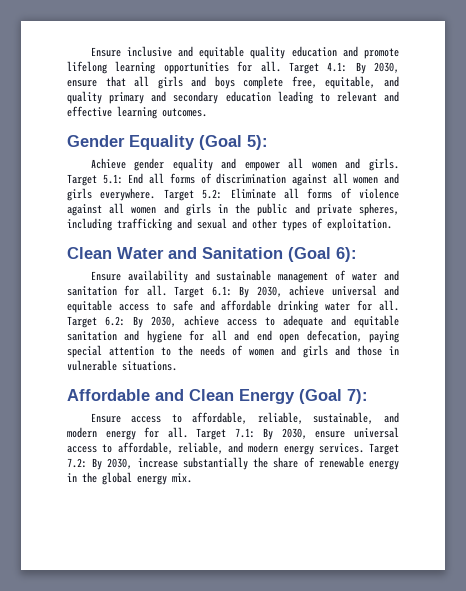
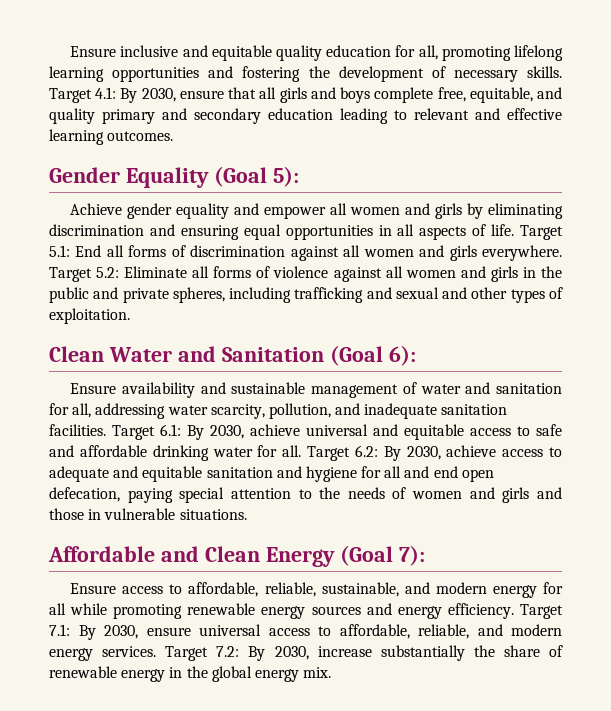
[342,46,399,59] [67,61,281,74] and promote lifelong learning opportunities for all. -> [395,45,563,61] [49,66,562,82] for all, promoting lifelong learning opportunities and fostering the development of necessary skills.
[369,158,400,171] girls. -> [435,203,563,219] [49,224,515,240] girls by eliminating discrimination and ensuring equal opportunities in all aspects of life.
[146,285,167,296] all. -> [72,403,508,419] [49,424,106,436] all, addressing water scarcity, pollution, and inadequate sanitation facilities.
[167,427,188,438] all. -> [49,603,514,619] all while promoting renewable energy sources and energy efficiency.

